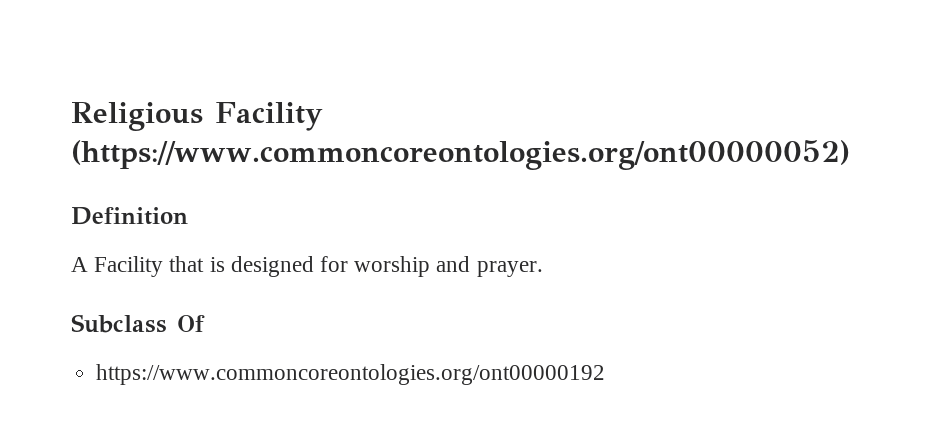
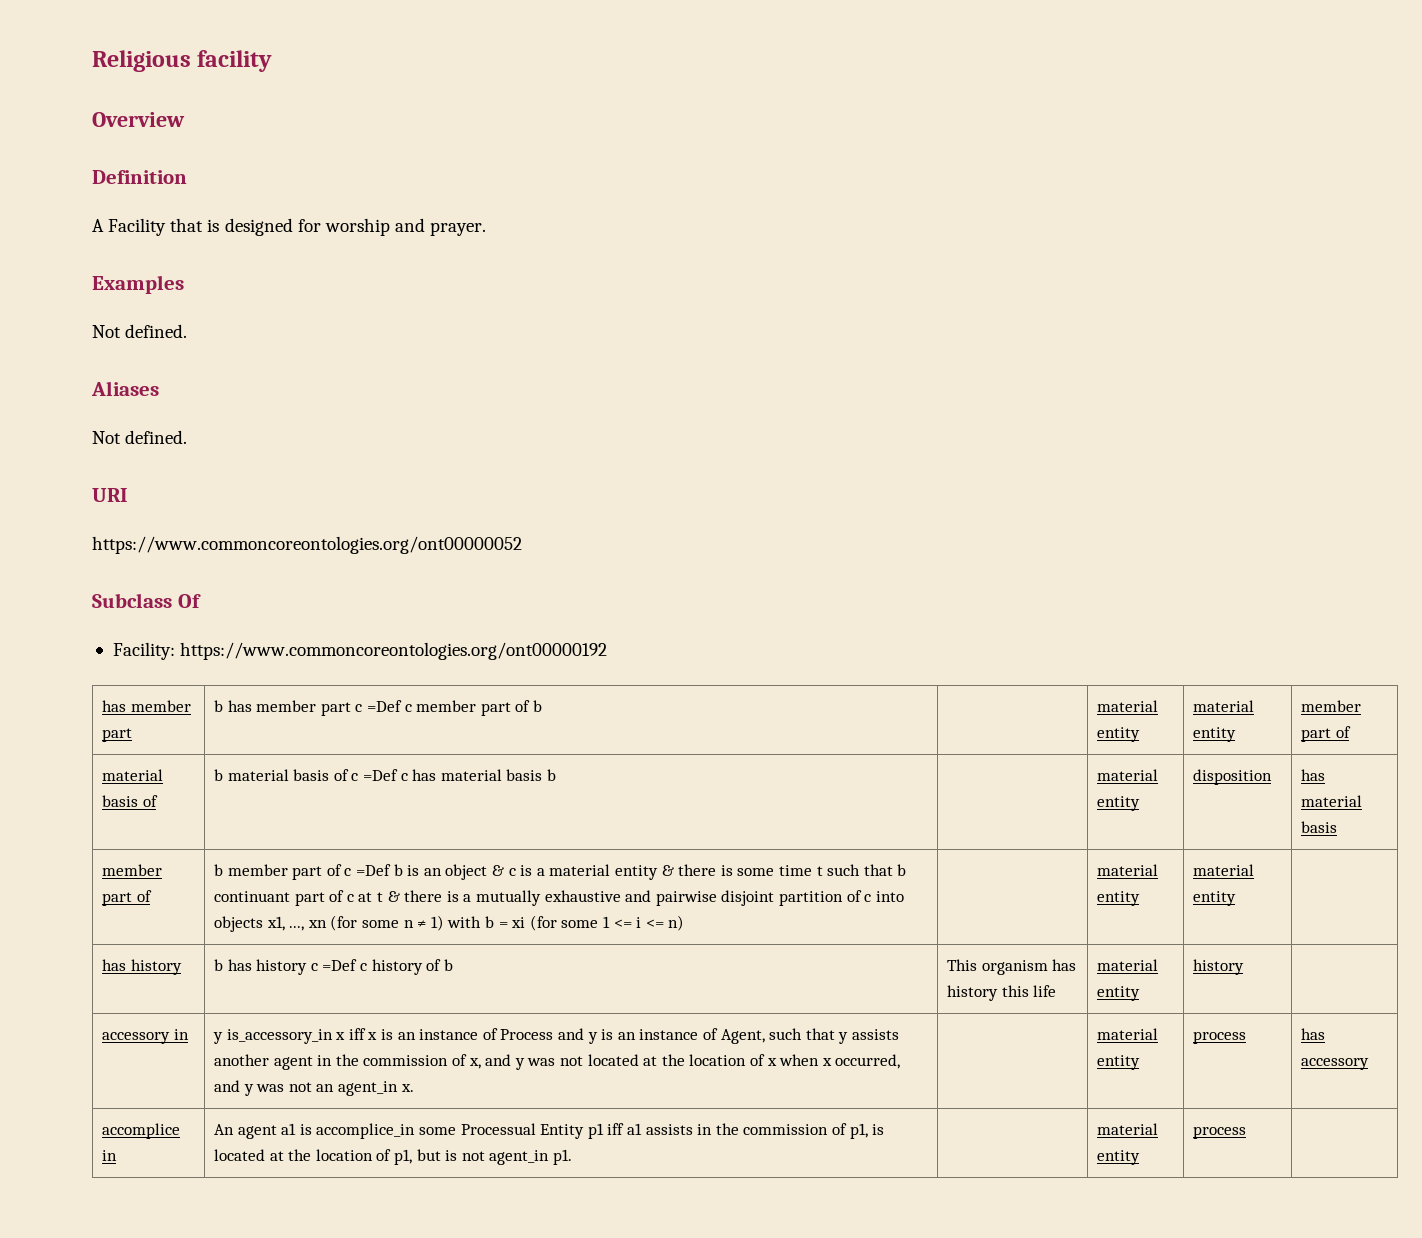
[215,102,323,131] [71,140,850,170] Facility (https://www.commoncoreontologies.org/ont00000052) -> [197,50,273,72] [92,112,185,127] facility // Overview
(543, 269) none -> [92,275,184,294] [92,324,188,338] [91,381,159,396] [92,430,188,444] [92,488,128,502] [92,536,522,554] // Examples // Not defined. // Aliases // Not defined. // URI // https://www.commoncoreontologies.org/ont00000052
(205, 323) none -> [112,642,175,660] Facility:
(606, 374) none -> [102,700,191,712] [102,728,133,742] [214,700,543,716] [1097,700,1159,712] [1097,727,1141,742] [1193,700,1255,712] [1193,727,1237,742] [1301,700,1362,712] [1301,726,1351,742] [102,769,164,781] [102,795,158,807] [214,769,557,781] [1097,769,1159,781] [1097,796,1141,811] [1193,769,1273,785] [1301,769,1326,781] [1301,795,1363,807] [1301,821,1338,833] [102,864,163,876] [102,890,152,906] [214,864,907,880] [214,890,904,906] [214,915,685,932] [1097,864,1159,876] [1097,891,1141,906] [1193,864,1255,876] [1193,891,1237,906] [102,959,182,975] [214,959,453,975] [947,959,1077,975] [947,985,1057,1001] [1097,959,1159,971] [1097,986,1141,1001] [1193,959,1245,975] [102,1029,189,1044] [213,1028,899,1044] [214,1054,901,1070] [214,1080,414,1096] [1097,1028,1159,1040] [1097,1055,1141,1070] [1193,1031,1247,1044] [1301,1028,1326,1040] [1301,1058,1370,1070] [102,1123,181,1139] [102,1150,118,1161] [214,1123,885,1139] [214,1149,573,1165] [1097,1123,1159,1135] [1097,1150,1141,1165] [1193,1126,1247,1139] // has member part | b has member part c =Def c member part of b | | material entity | material entity | member part of // material basis of | b material basis of c =Def c has material basis b | | material entity | disposition | has material basis // member part of | b member part of c =Def b is an object & c is a material entity & there is some time t such that b continuant part of c at t & there is a mutually exhaustive and pairwise disjoint partition of c into objects x1, ..., xn (for some n ≠ 1) with b = xi (for some 1 <= i <= n) | | material entity | material entity | // has history | b has history c =Def c history of b | This organism has history this life | material entity | history | // accessory in | y is_accessory_in x iff x is an instance of Process and y is an instance of Agent, such that y assists another agent in the commission of x, and y was not located at the location of x when x occurred, and y was not an agent_in x. | | material entity | process | has accessory // accomplice in | An agent a1 is accomplice_in some Processual Entity p1 iff a1 assists in the commission of p1, is located at the location of p1, but is not agent_in p1. | | material entity | process |

